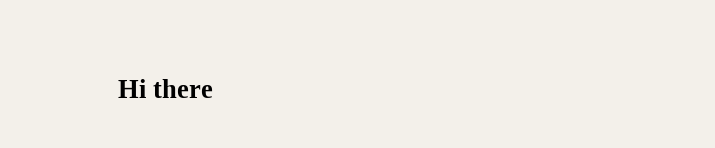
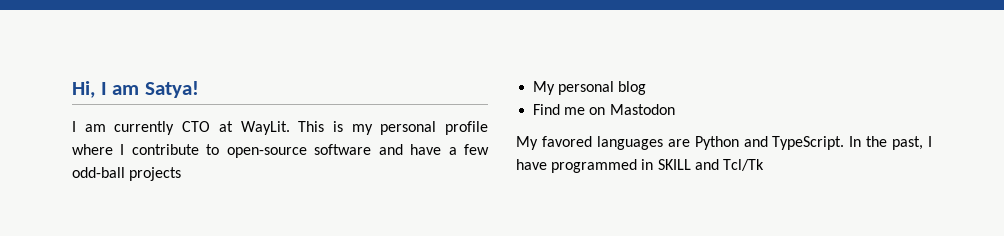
[118,79,214,98] Hi there -> [72,81,200,98] [72,121,488,135] [72,144,490,158] [72,167,182,181] [533,81,647,95] [533,104,675,115] [516,136,932,150] [516,159,764,173] Hi, I am Satya! // I am currently CTO at WayLit. This is my personal profile where I contribute to open-source software and have a few odd-ball projects // My personal blog // Find me on Mastodon // My favored languages are Python and TypeScript. In the past, I have programmed in SKILL and Tcl/Tk

